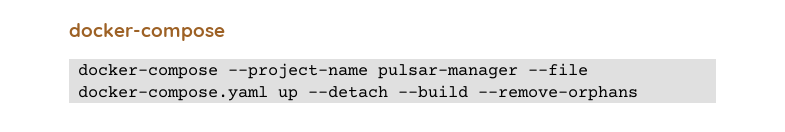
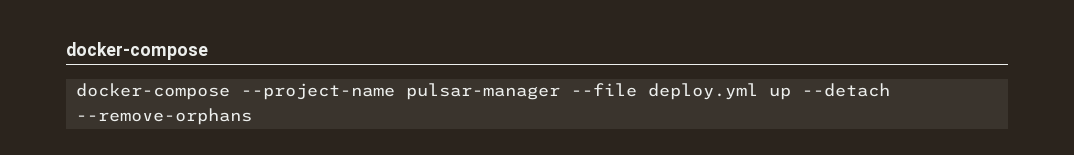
[77,86,268,101] docker-compose.yaml -> [647,83,758,100] deploy.yml
[397,85,468,98] --build -> (890, 90) none

